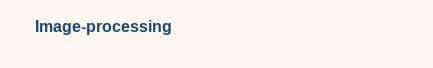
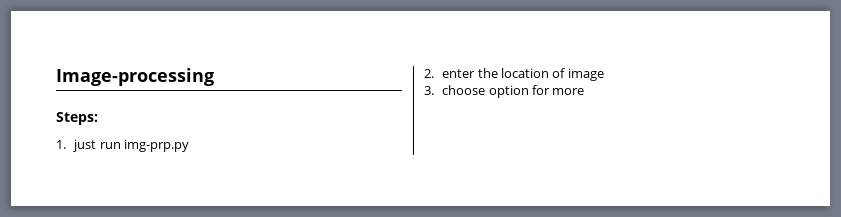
(172, 27) none -> [56,112,98,125] [56,139,189,152] [424,68,604,81] [424,85,585,98] // Steps: // 1. just run img-prp.py // 2. enter the location of image // 3. choose option for more

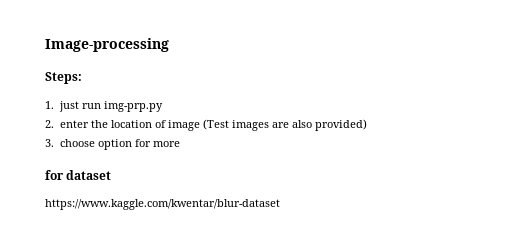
(604, 74) none -> [202,119,367,131] (Test images are also provided)
(585, 91) none -> [45,170,112,180] [45,199,280,210] // for dataset // https://www.kaggle.com/kwentar/blur-dataset

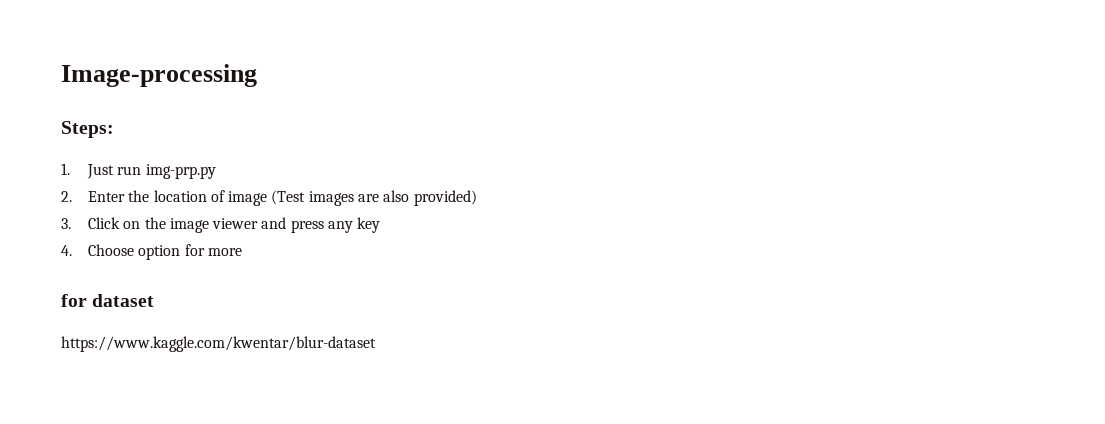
[58,101,79,112] just -> [86,164,114,179] Just
[59,120,89,128] enter -> [87,191,125,202] Enter
[59,139,95,147] choose -> [87,217,381,233] [61,244,134,256] Click on the image viewer and press any key // 4. Choose

